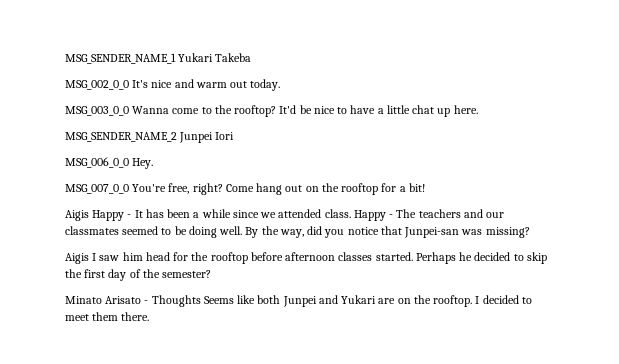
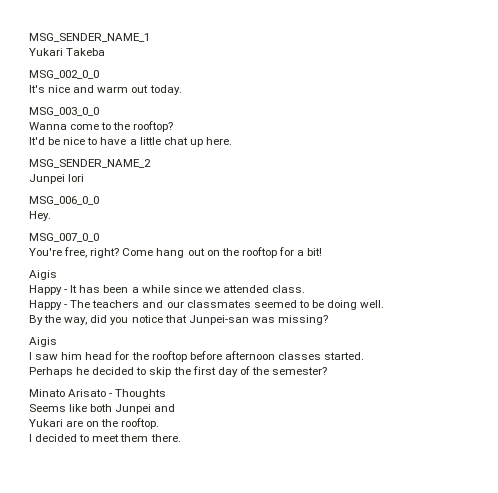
(176, 58) none -> (150, 37) //
(129, 85) none -> (99, 74) //
(129, 111) none -> (99, 111) //
(277, 111) none -> (174, 126) //
(177, 137) none -> (151, 163) //
(129, 162) none -> (99, 200) //
(129, 189) none -> (99, 237) //
(89, 215) none -> (57, 275) //
(351, 213) none -> (306, 289) //
(243, 230) none -> (385, 304) //
(89, 258) none -> (57, 342) //
(413, 256) none -> (365, 356) //
(201, 301) none -> (167, 394) //
(338, 299) none -> (176, 408) //
(473, 301) none -> (160, 423) //

